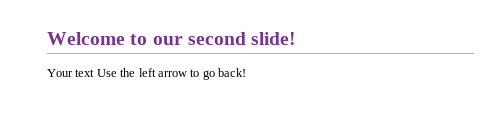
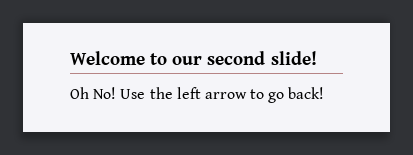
[47,69,95,77] Your text -> [70,87,117,99] Oh No!

